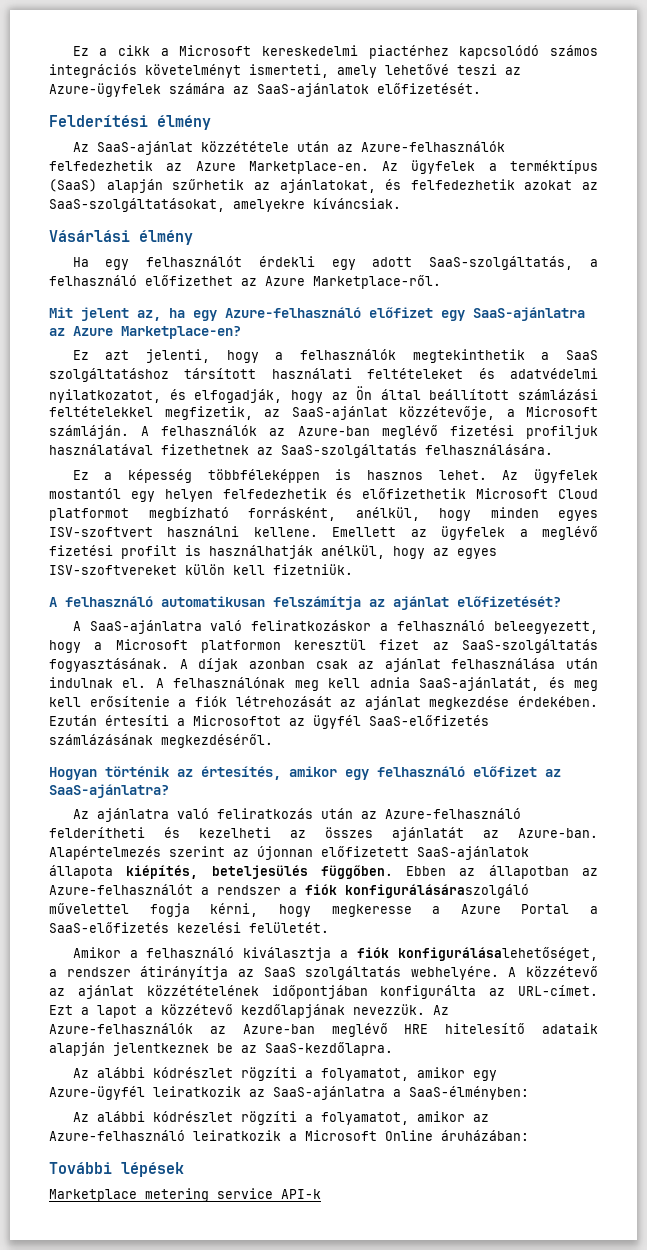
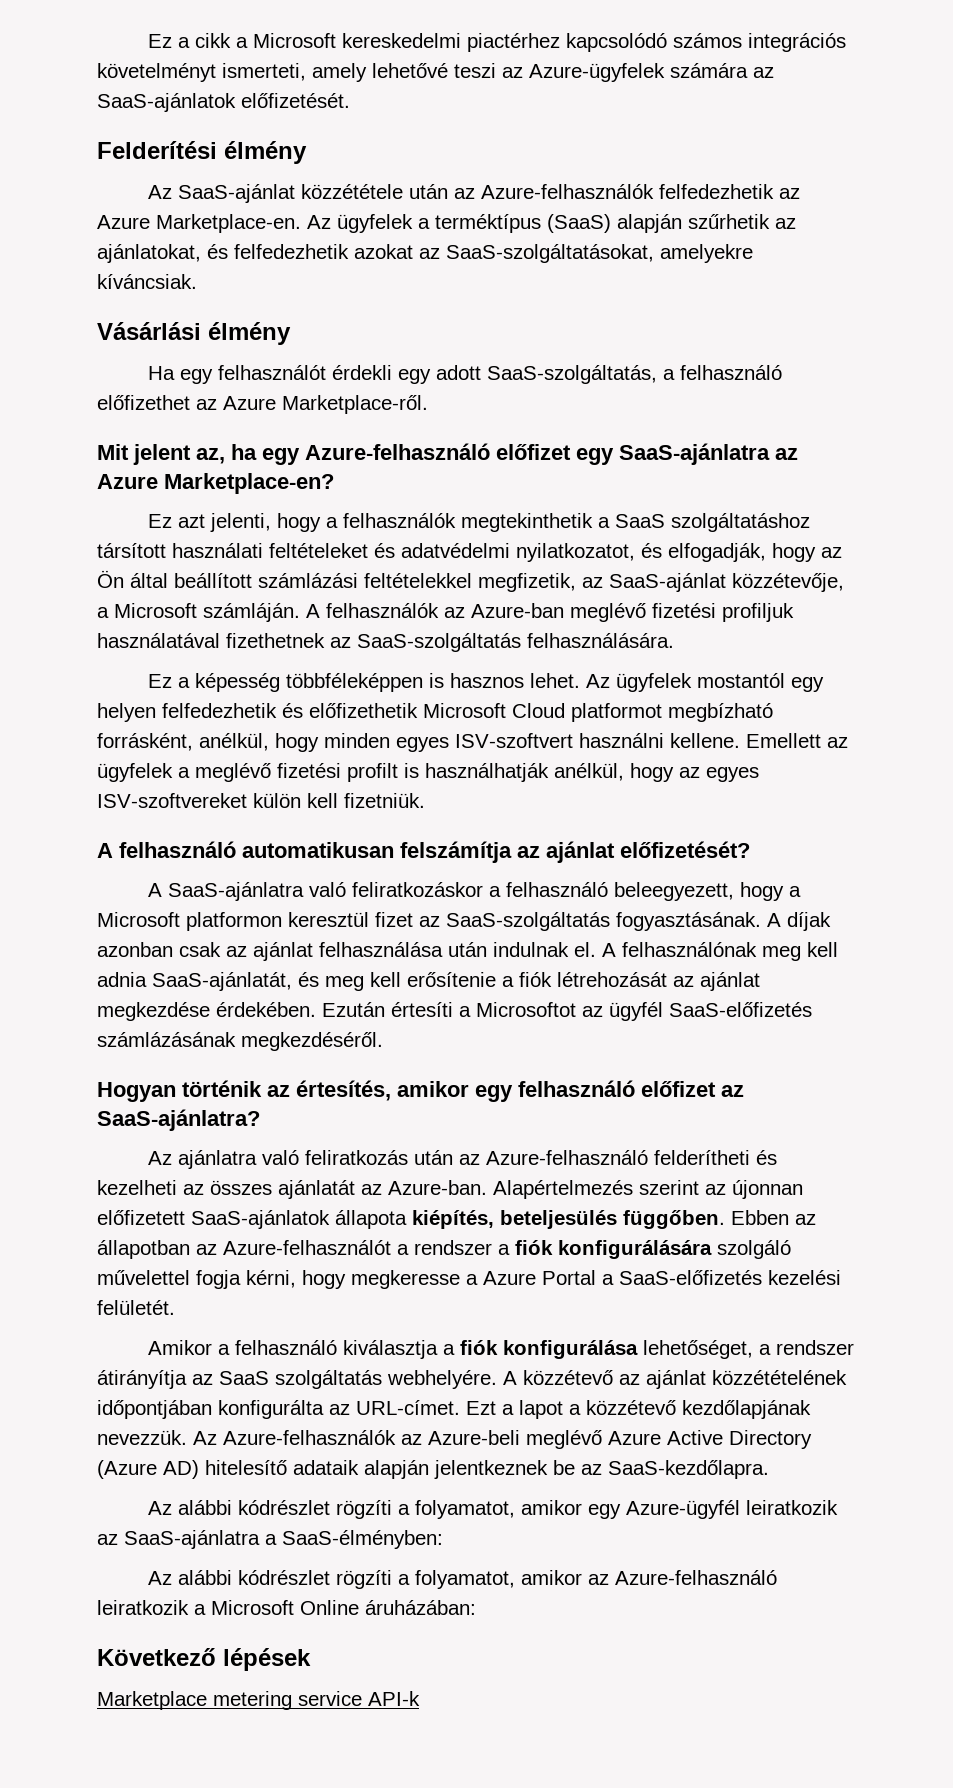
[345,884,529,898] konfigurálásáraszolgáló -> [558,1240,791,1259] konfigurálására szolgáló
[398,947,598,961] konfigurálásalehetőséget, -> [503,1340,754,1359] konfigurálása lehetőséget,
[242,1023,429,1037] Azure-ban meglévő HRE -> [428,1430,812,1449] [97,1460,199,1479] Azure-beli meglévő Azure Active Directory (Azure AD)
[49,1162,112,1174] További -> [97,1648,216,1666] Következő

